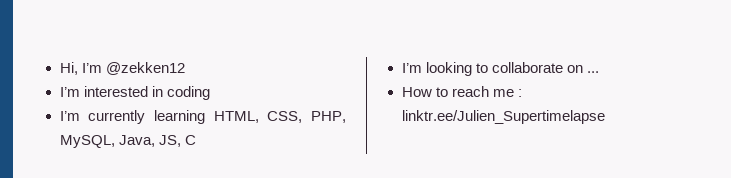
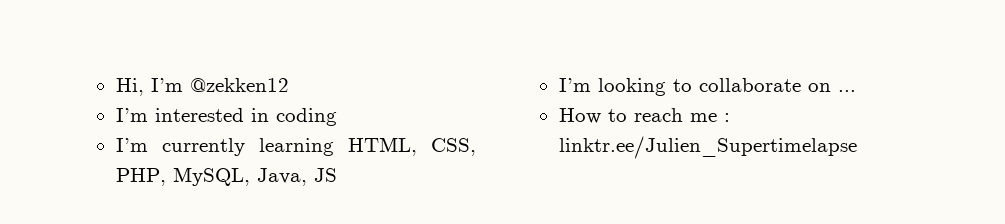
[158,135,196,147] JS, C -> [313,168,337,182] JS

